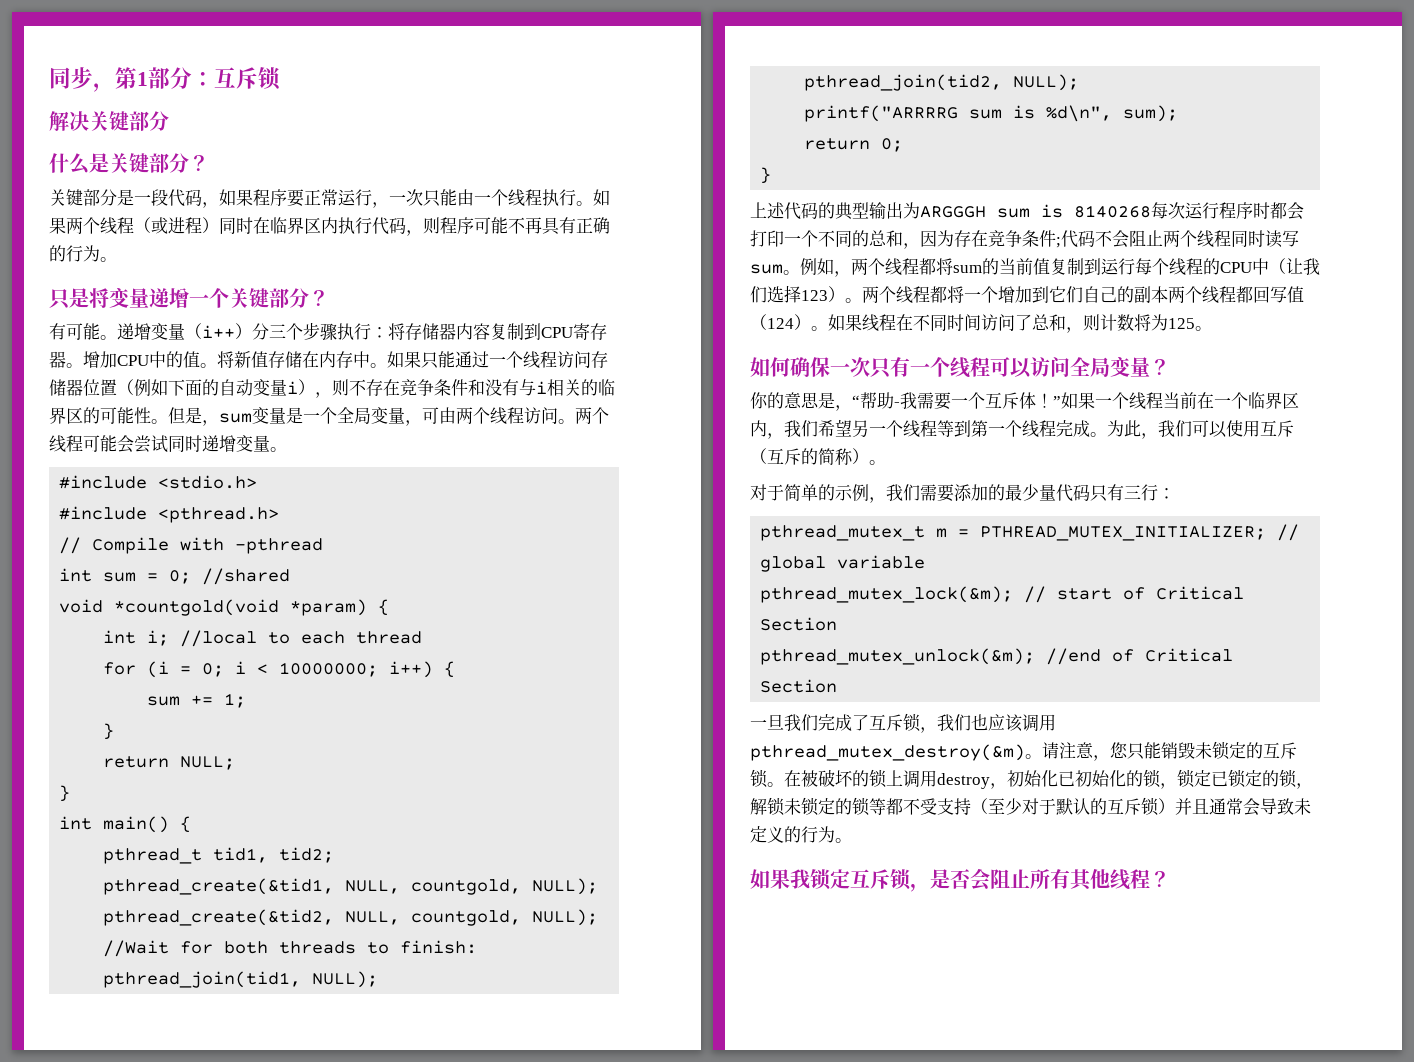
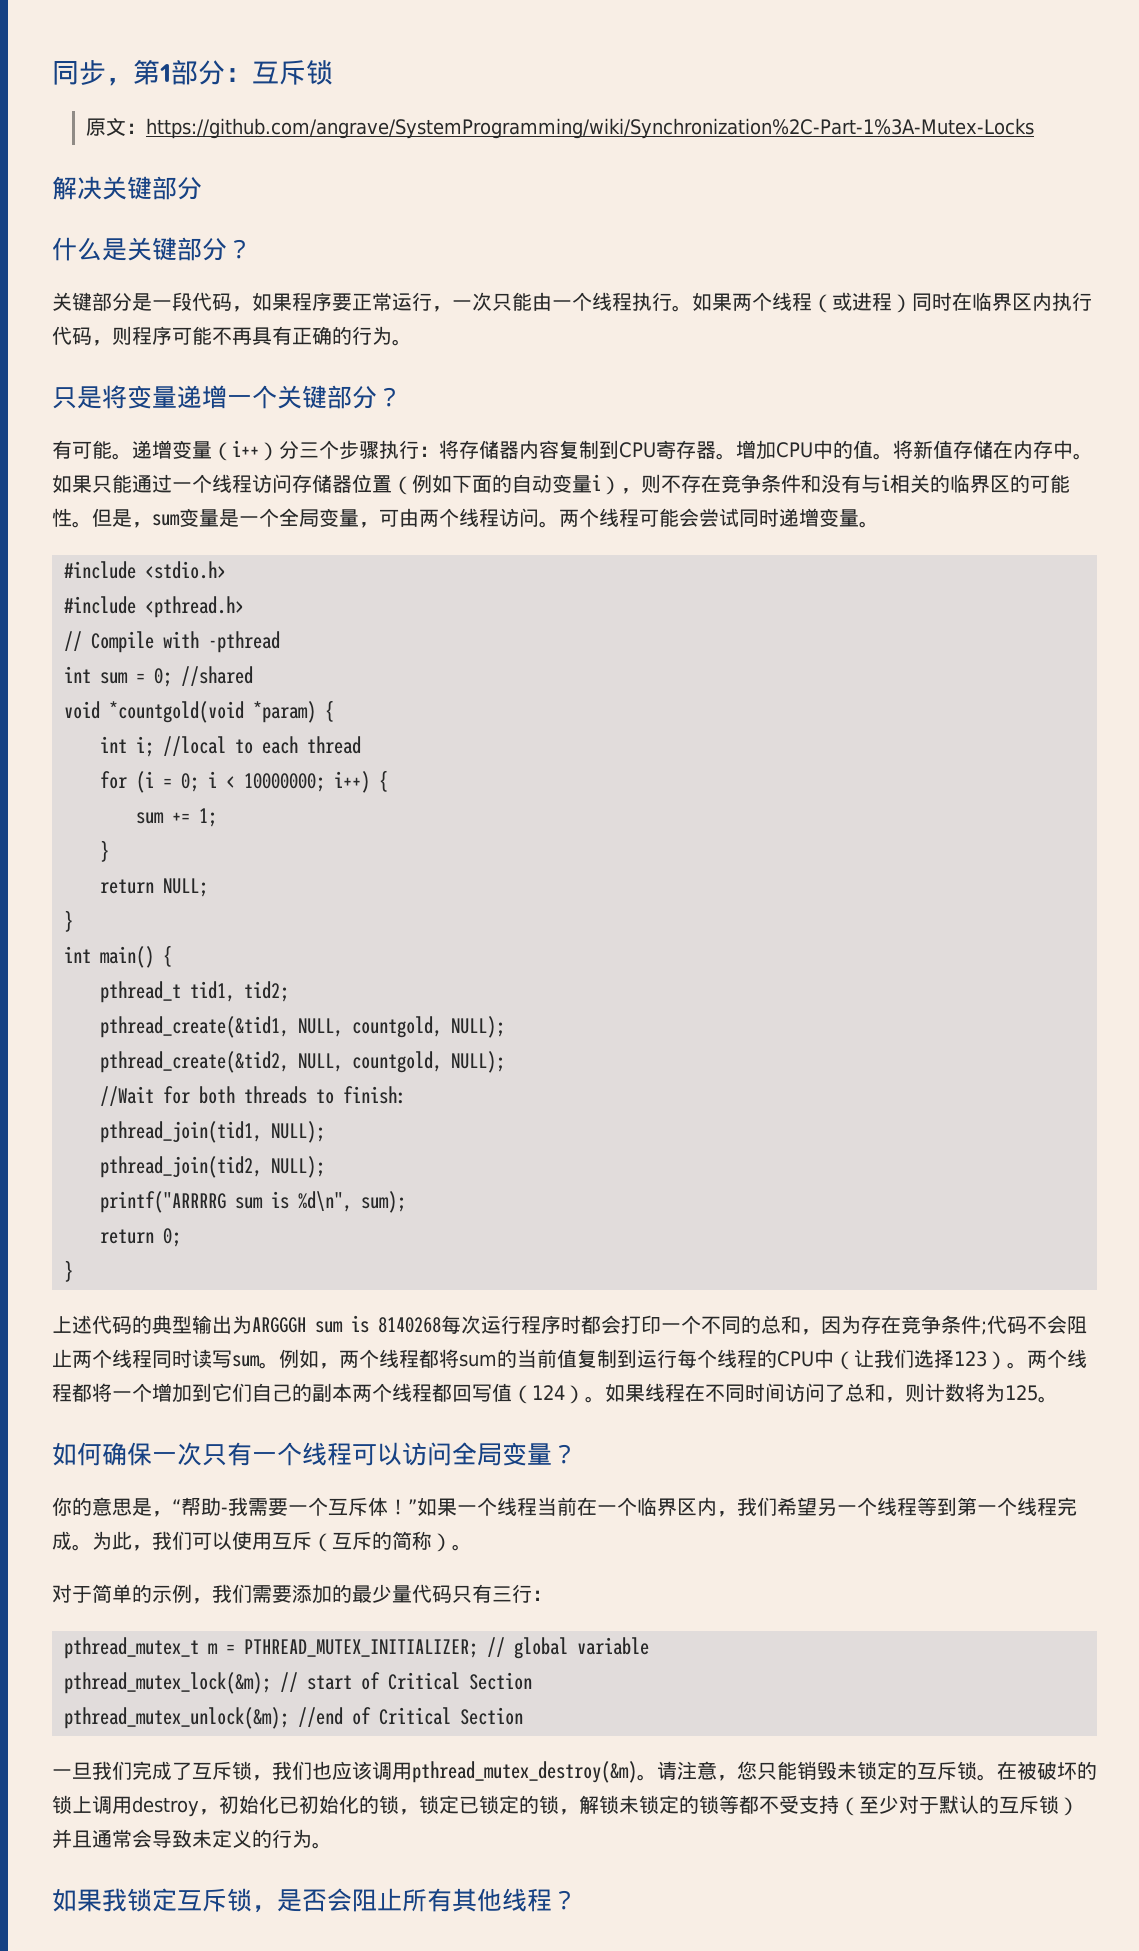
(281, 78) none -> [86,117,1035,139] // 原文：https://github.com/angrave/SystemProgramming/wiki/Synchronization%2C-Part-1%3A-Mutex-Locks

